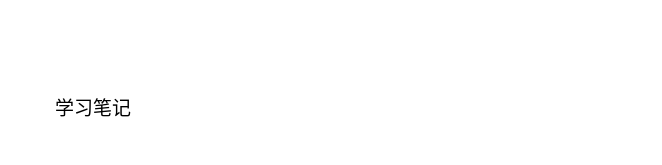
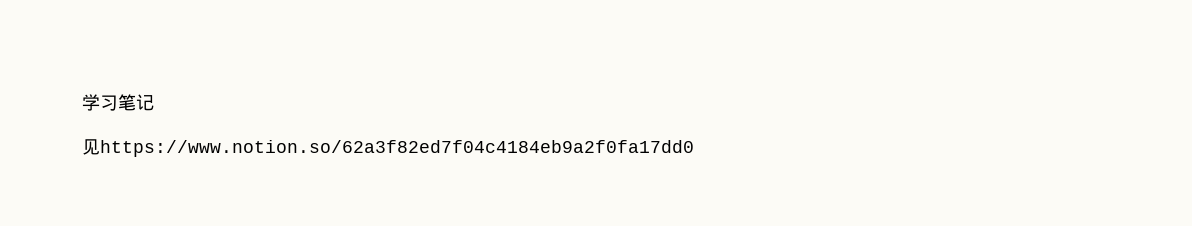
(131, 107) none -> [82,139,694,157] // 见https://www.notion.so/62a3f82ed7f04c4184eb9a2f0fa17dd0

